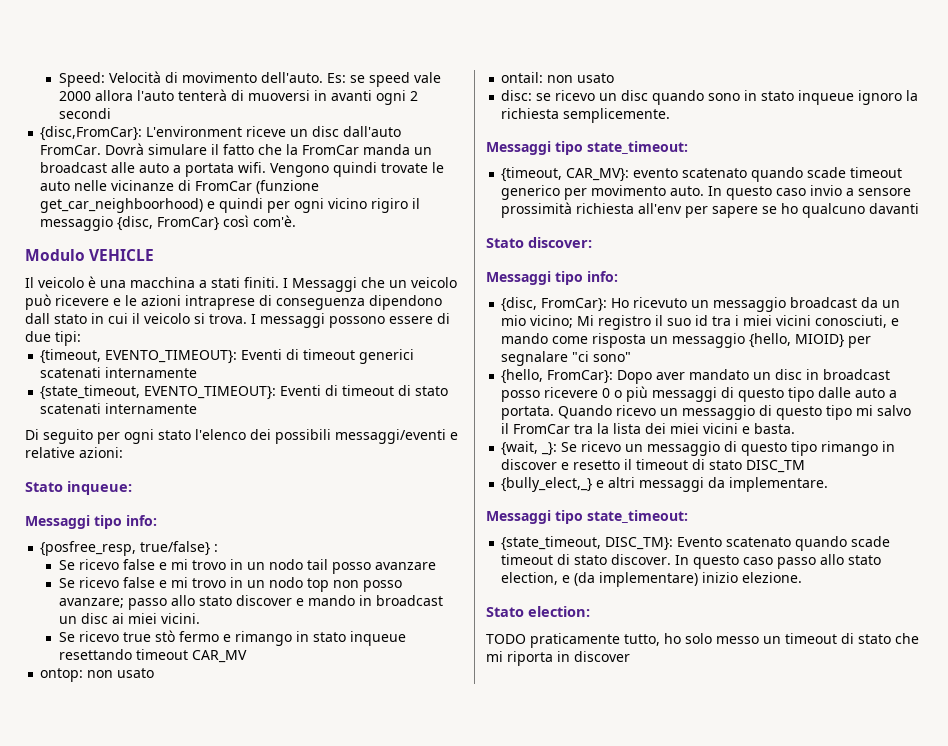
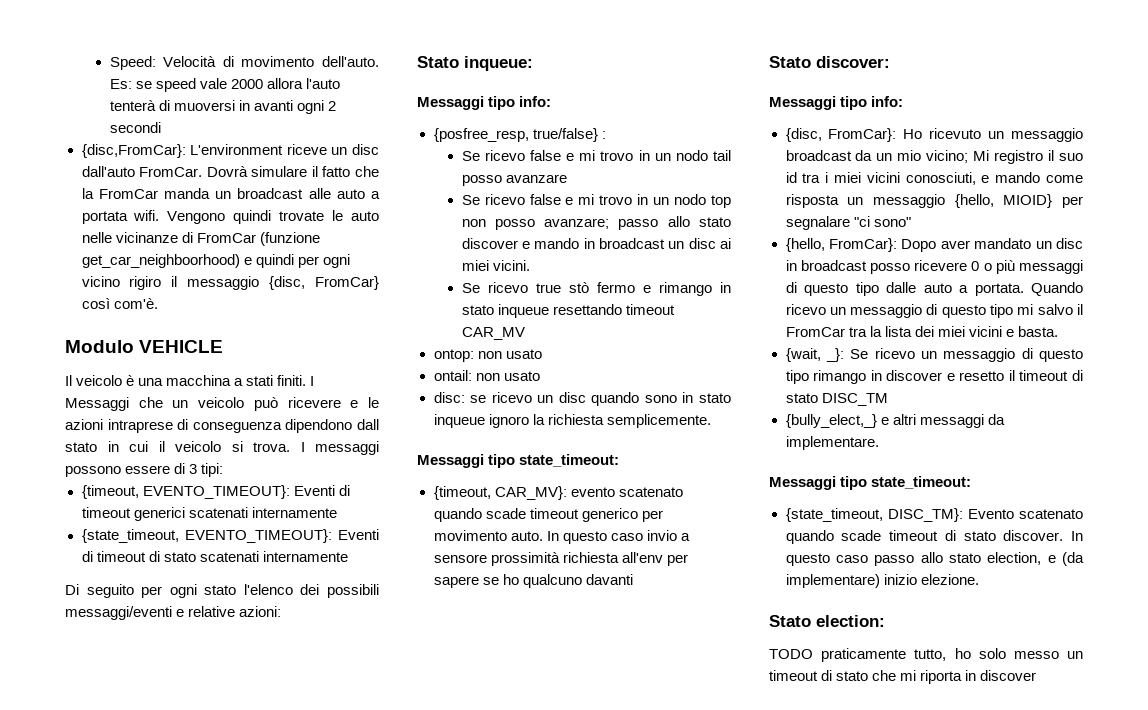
[25,331,51,342] due -> [189,464,198,474] 3

